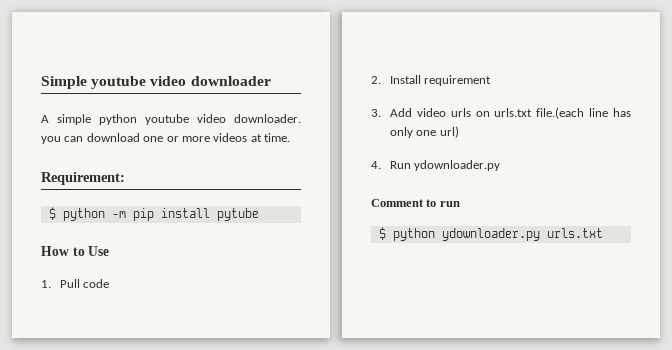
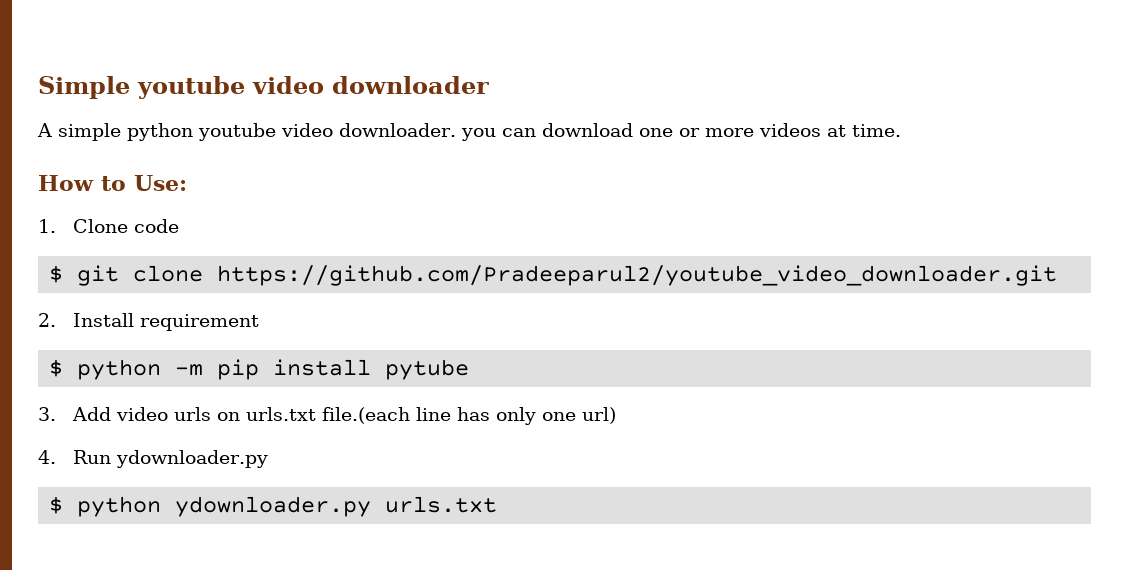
[41,172,125,185] Requirement: -> [38,175,187,191] [38,219,180,233] [49,265,1058,286] [38,313,260,331] How to Use: // 1. Clone code // $ git clone https://github.com/Pradeeparul2/youtube_video_downloader.git // 2. Install requirement
[41,246,110,256] [41,279,110,288] [371,75,492,86] // How to Use // 1. Pull code // 2. Install requirement -> (470, 369) none
[371,199,460,207] // Comment to run -> (269, 459) none

